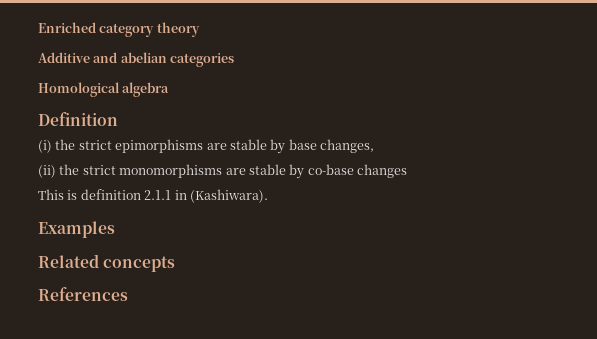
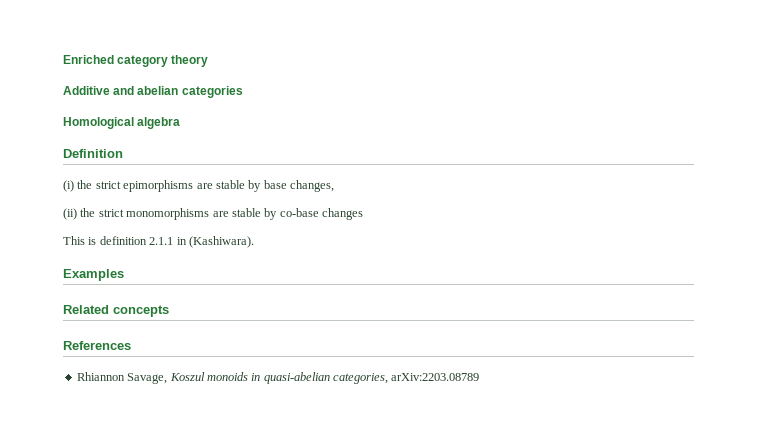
(128, 294) none -> [76,372,480,384] // Rhiannon Savage, Koszul monoids in quasi-abelian categories, arXiv:2203.08789

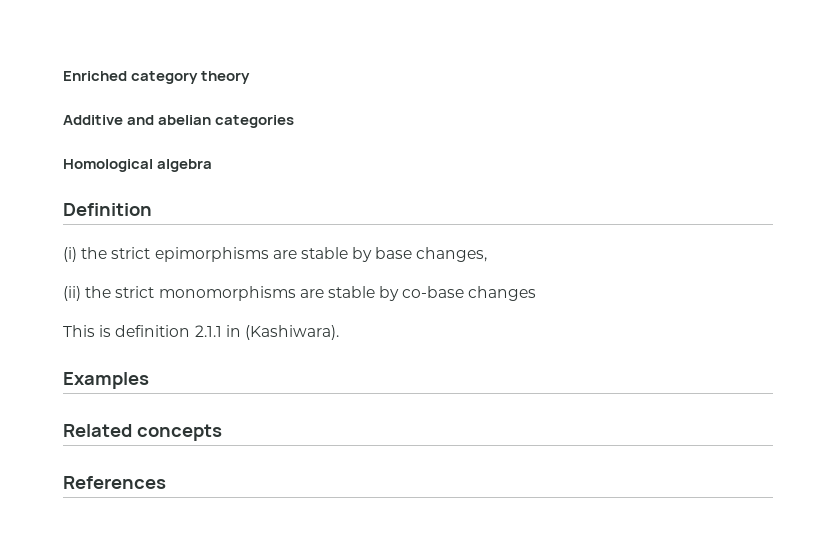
[76,372,480,384] // Rhiannon Savage, Koszul monoids in quasi-abelian categories, arXiv:2203.08789 -> (166, 482) none

